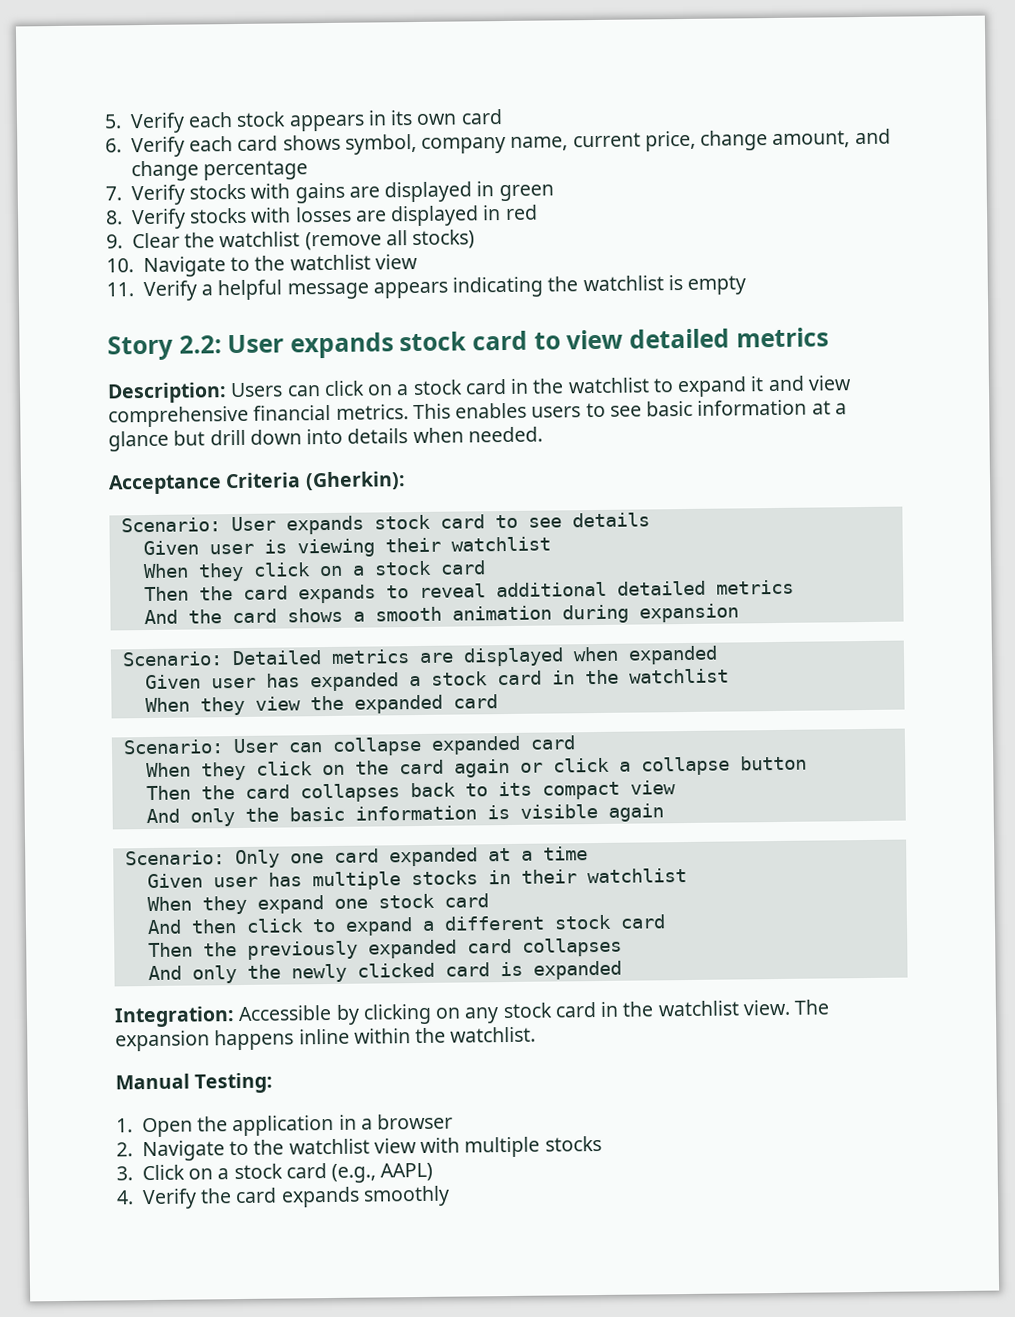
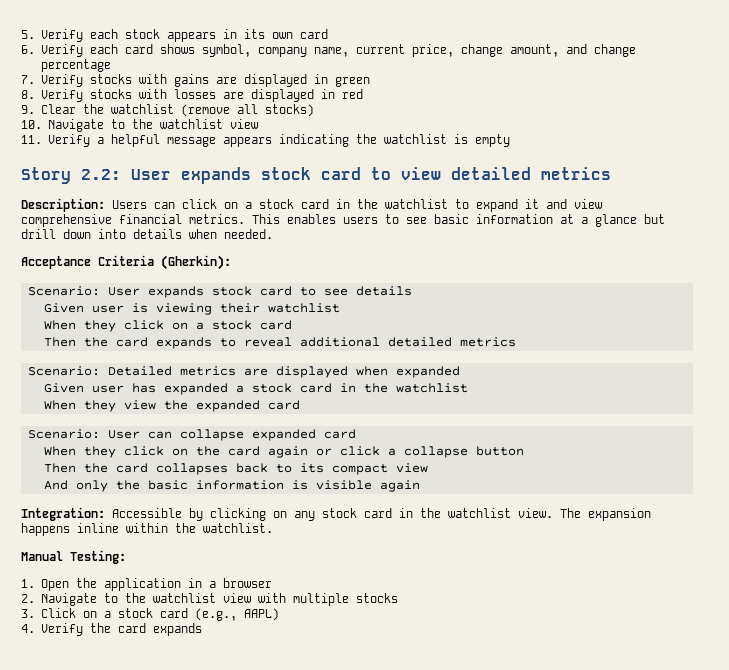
[143,603,739,625] // And the card shows a smooth animation during expansion -> (516, 342) none
[124,846,588,869] [146,868,687,891] [146,893,489,915] [146,914,666,936] [147,937,622,960] [147,960,622,984] // Scenario: Only one card expanded at a time // Given user has multiple stocks in their watchlist // When they expand one stock card // And then click to expand a different stock card // Then the previously expanded card collapses // And only the newly clicked card is expanded -> (420, 486) none
[362,1185,450,1207] smoothly -> (202, 629) none

